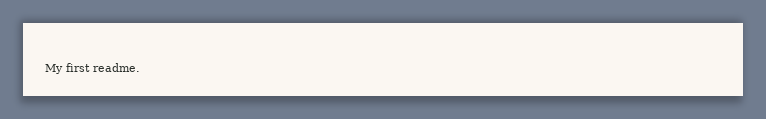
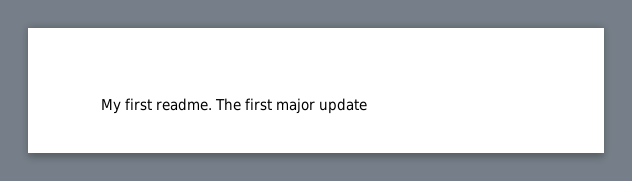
(140, 67) none -> [215,98,367,114] The first major update

